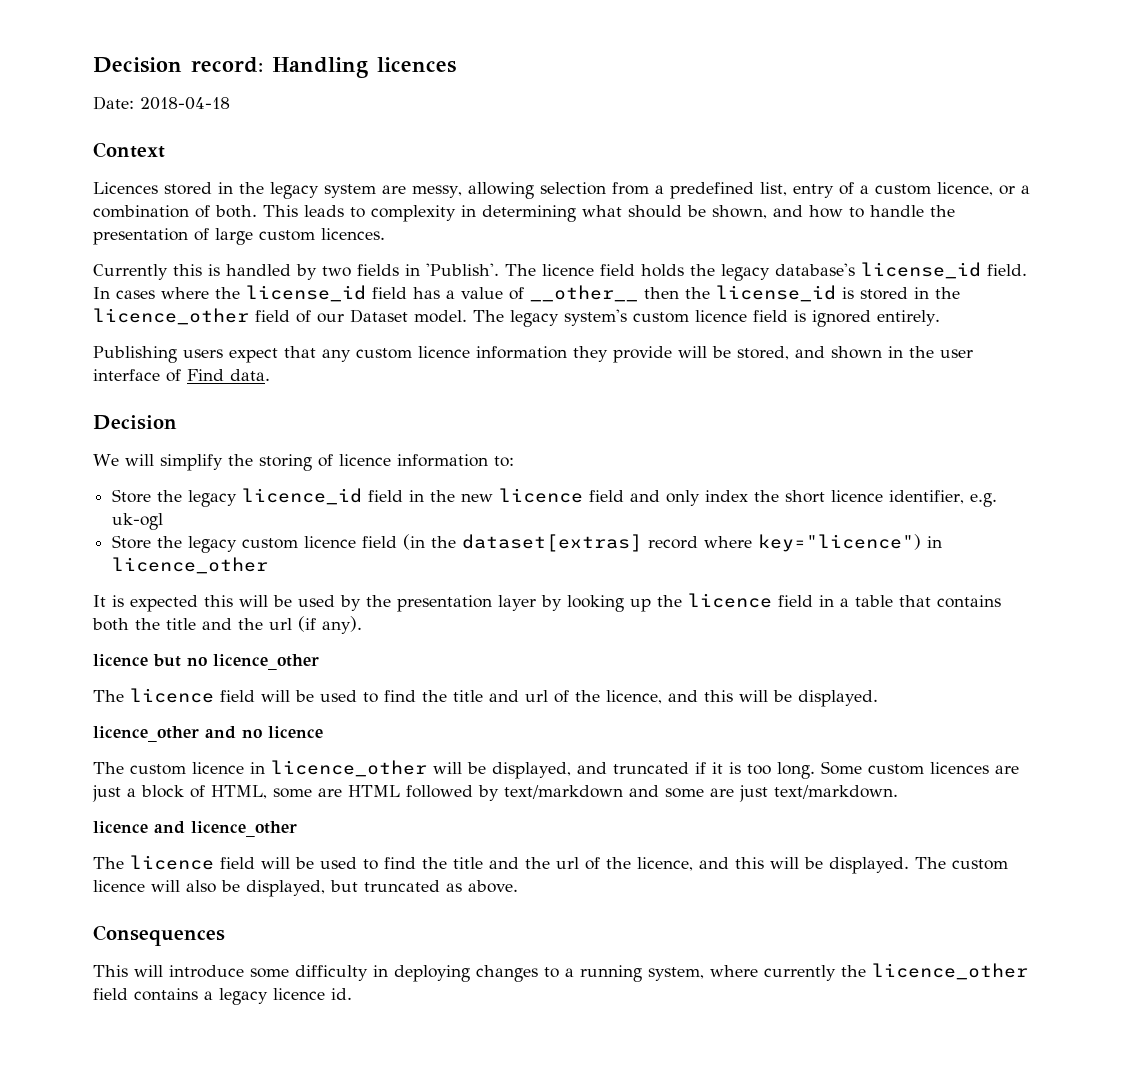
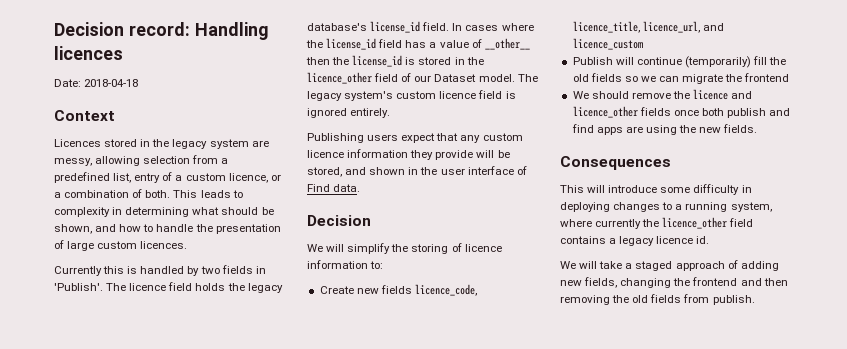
[112,488,998,507] [112,513,164,530] [112,534,943,553] [112,557,269,574] [93,593,1001,612] [92,616,362,634] [93,654,319,670] [93,688,878,707] [93,726,323,742] [93,760,1019,779] [92,785,898,802] [93,821,297,837] [93,855,1008,874] [93,880,518,897] Store the legacy licence_id field in the new licence field and only index the short licence identifier, e.g. uk-ogl // Store the legacy custom licence field (in the dataset[extras] record where key="licence") in licence_other // It is expected this will be used by the presentation layer by looking up the licence field in a table that contains both the title and the url (if any). // licence but no licence_other // The licence field will be used to find the title and url of the licence, and this will be displayed. // licence_other and no licence // The custom licence in licence_other will be displayed, and truncated if it is too long. Some custom licences are just a block of HTML, some are HTML followed by text/markdown and some are just text/markdown. // licence and licence_other // The licence field will be used to find the title and the url of the licence, and this will be displayed. The custom licence will also be displayed, but truncated as above. -> [319,284,477,296] [572,21,724,33] [572,38,643,50] [572,56,787,68] [572,73,790,84] [572,89,753,100] [572,106,791,118] [571,124,758,135] Create new fields licence_code, licence_title, licence_url, and licence_custom // Publish will continue (temporarily) fill the old fields so we can migrate the frontend // We should remove the licence and licence_other fields once both publish and find apps are using the new fields.
(352, 994) none -> [560,260,779,271] [560,277,788,288] [560,294,755,305] // We will take a staged approach of adding new fields, changing the frontend and then removing the old fields from publish.

